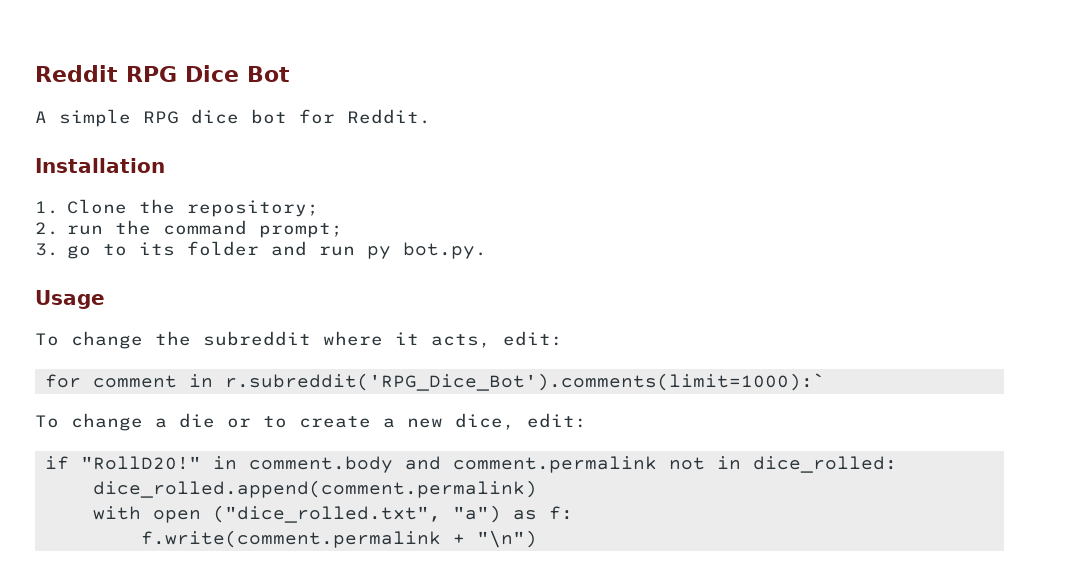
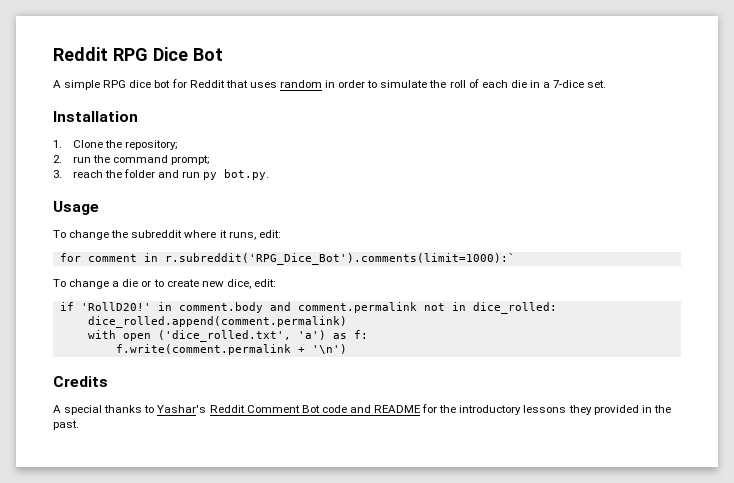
[347,109,431,124] Reddit. -> [189,79,607,88] Reddit that uses random in order to simulate the roll of each die in a 7-dice set.
[67,242,176,259] go to its -> [72,170,122,178] reach the
[431,334,491,348] acts, -> [228,231,256,240] runs,
[383,418,395,428] a -> (199, 283) none
[80,456,201,470] "RollD20!" -> [80,302,151,311] 'RollD20!'
[212,505,501,523] ("dice_rolled.txt", "a") -> [157,330,326,342] ('dice_rolled.txt', 'a')
[476,530,537,548] "\n") -> [311,344,347,354] [53,376,108,387] [53,404,671,415] [53,420,79,430] '\n') // Credits // A special thanks to Yashar's Reddit Comment Bot code and README for the introductory lessons they provided in the past.

